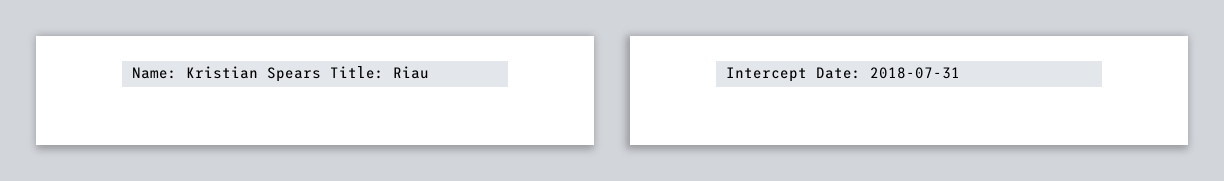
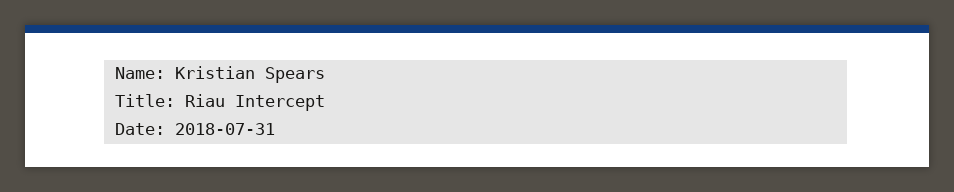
(321, 74) none -> (326, 75) //
(807, 74) none -> (326, 103) //

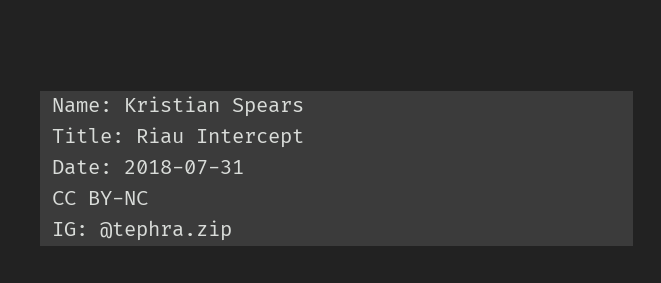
(276, 129) none -> [51,191,148,205] [51,220,232,241] // CC BY-NC // IG: @tephra.zip

